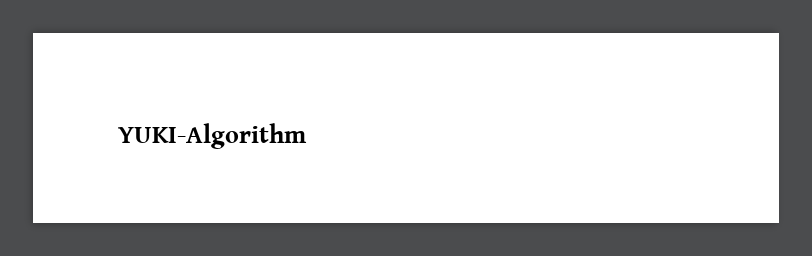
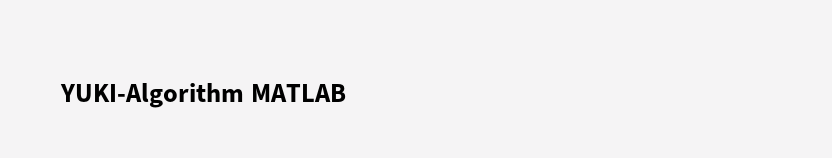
(307, 136) none -> [251,84,347,102] MATLAB

